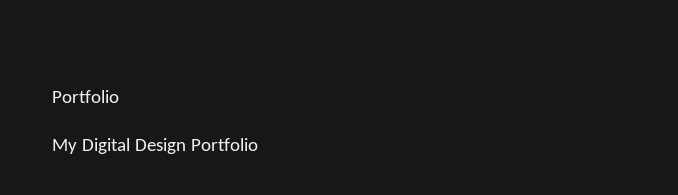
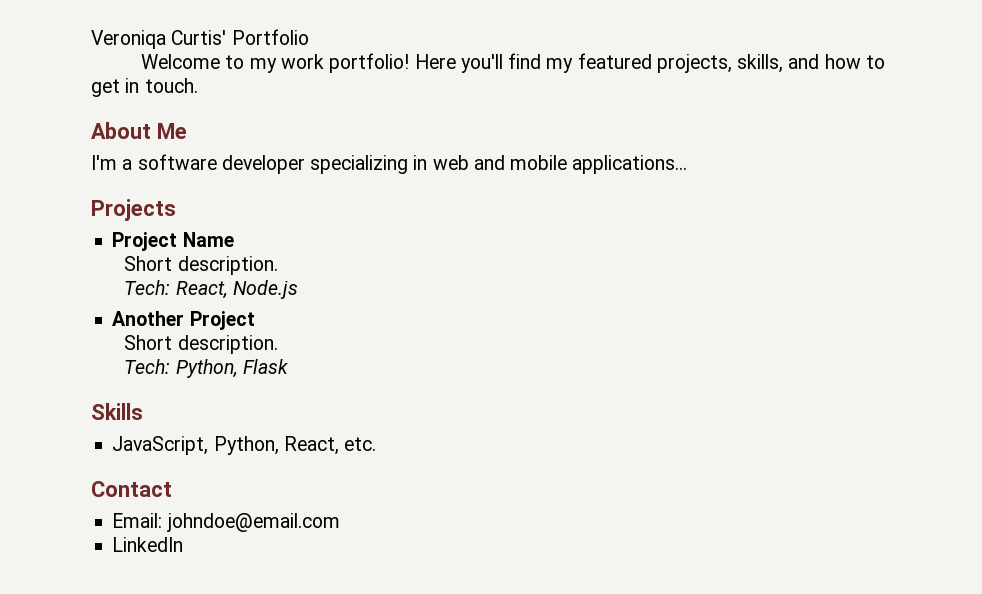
(52, 96) none -> [91,30,227,49] Veroniqa Curtis'
[52,138,258,154] My Digital Design Portfolio -> [141,53,885,73] [91,78,198,97] [91,122,187,139] [91,154,688,174] [91,199,176,221] [112,232,234,251] [124,256,278,275] [124,280,298,299] [112,311,255,330] [124,335,278,354] [124,359,288,378] [91,403,143,420] [112,436,377,455] [91,481,172,497] [112,513,340,532] [112,537,184,552] Welcome to my work portfolio! Here you'll find my featured projects, skills, and how to get in touch. // About Me // I'm a software developer specializing in web and mobile applications... // Projects // Project Name // Short description. // Tech: React, Node.js // Another Project // Short description. // Tech: Python, Flask // Skills // JavaScript, Python, React, etc. // Contact // Email: johndoe@email.com // LinkedIn

